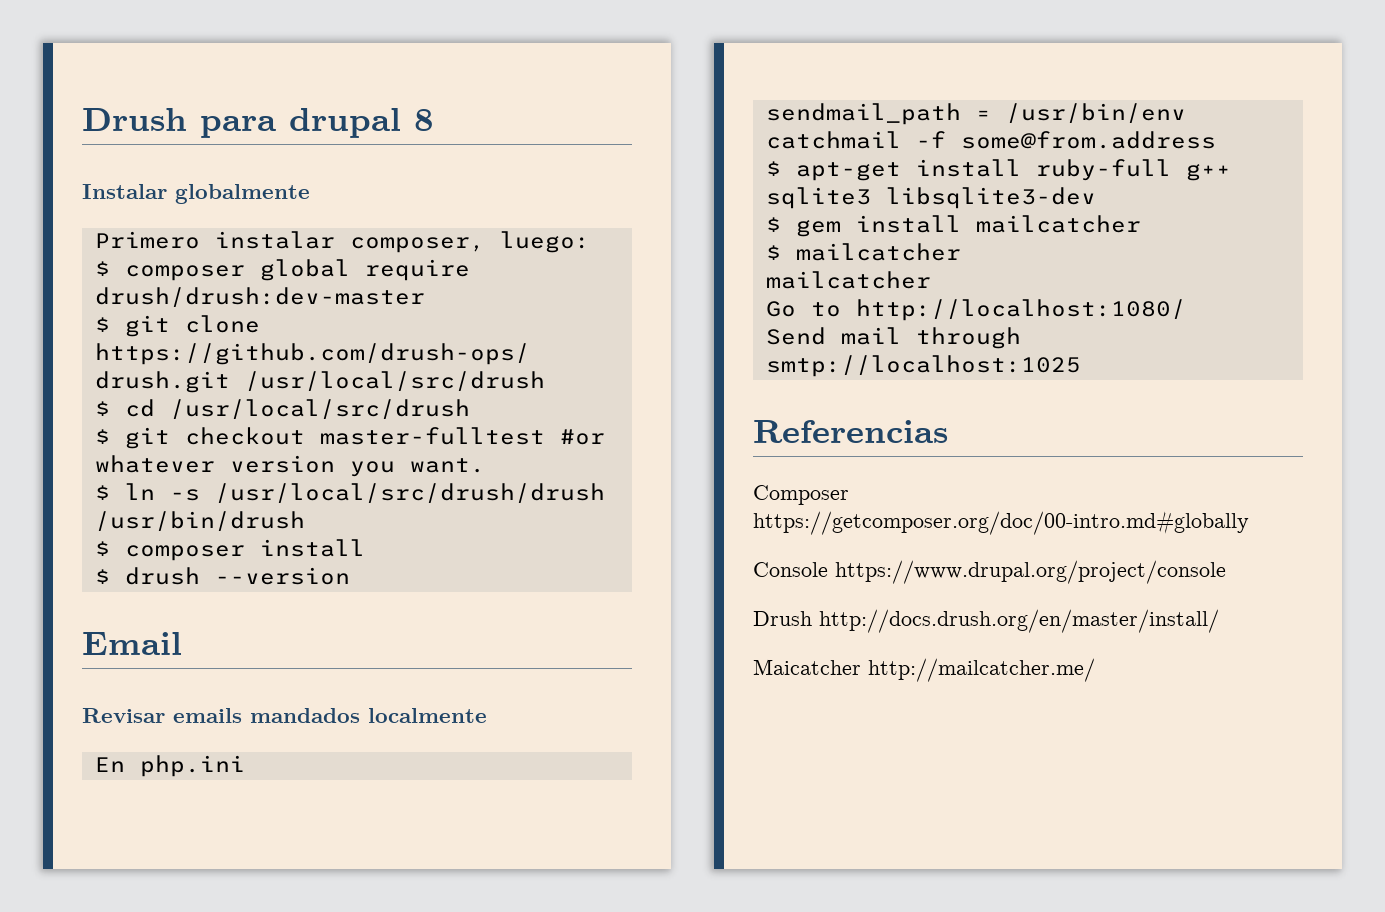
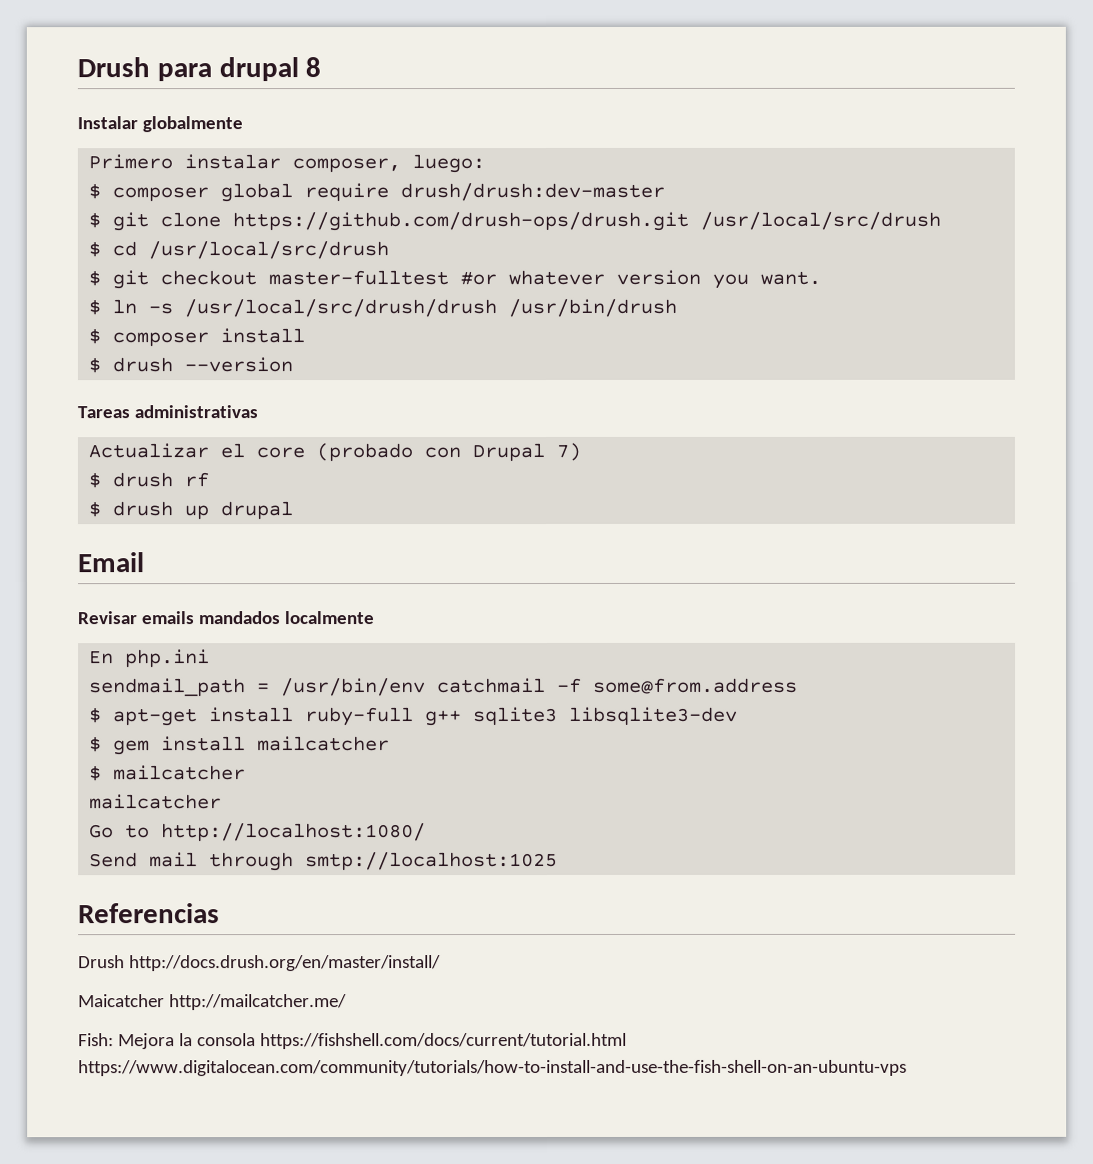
(350, 576) none -> [77,405,258,419] [88,442,582,462] [88,472,210,489] [88,501,294,520] // Tareas administrativas // Actualizar el core (probado con Drupal 7) // $ drush rf // $ drush up drupal
[753,485,849,505] [753,511,1249,535] [753,560,1226,584] // Composer https://getcomposer.org/doc/00-intro.md#globally // Console https://www.drupal.org/project/console -> (220, 913) none
(1095, 670) none -> [78,1032,627,1050] [78,1059,907,1077] // Fish: Mejora la consola https://fishshell.com/docs/current/tutorial.html https://www.digitalocean.com/community/tutorials/how-to-install-and-use-the-fish-shell-on-an-ubuntu-vps

